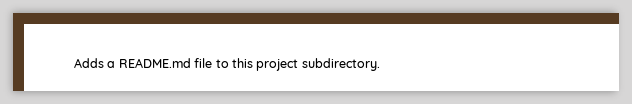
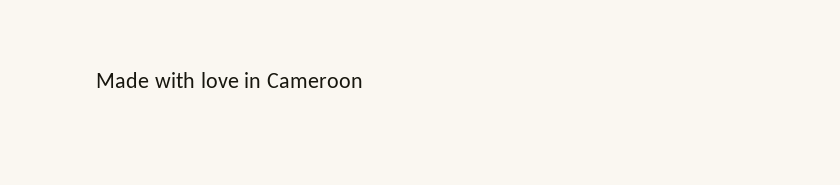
[74,58,380,71] Adds a README.md file to this project subdirectory. -> [96,72,364,88] Made with love in Cameroon

